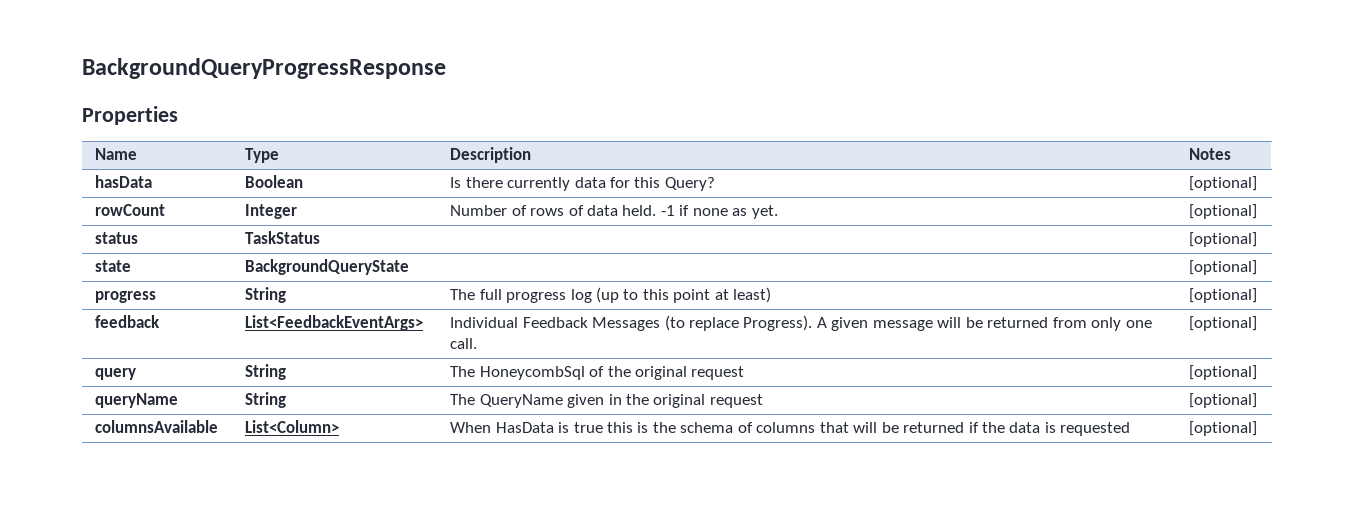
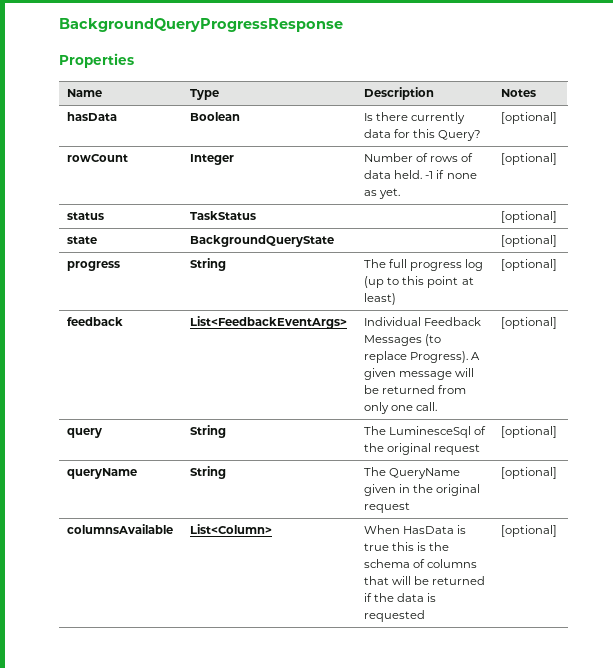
[479,366,585,380] HoneycombSql -> [389,426,472,438] LuminesceSql

